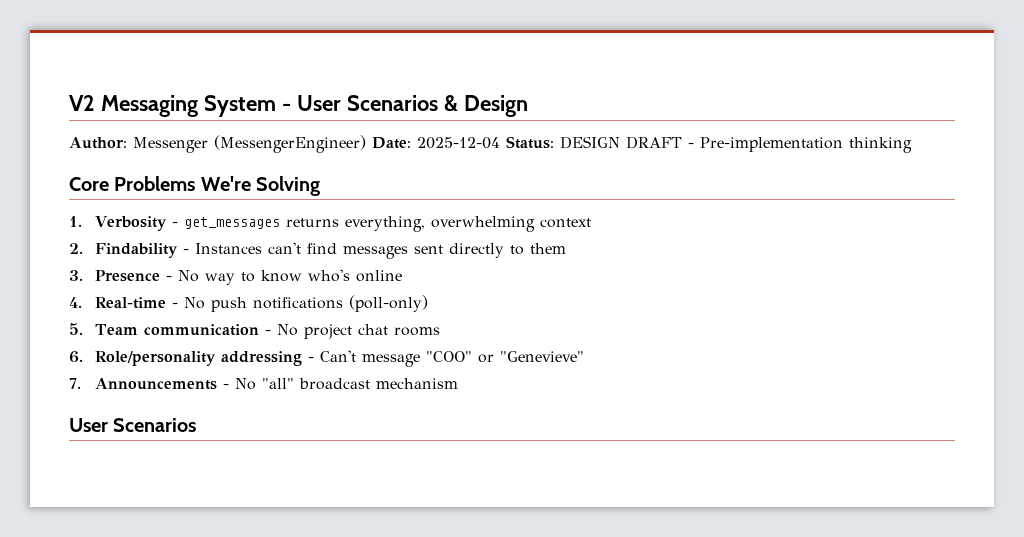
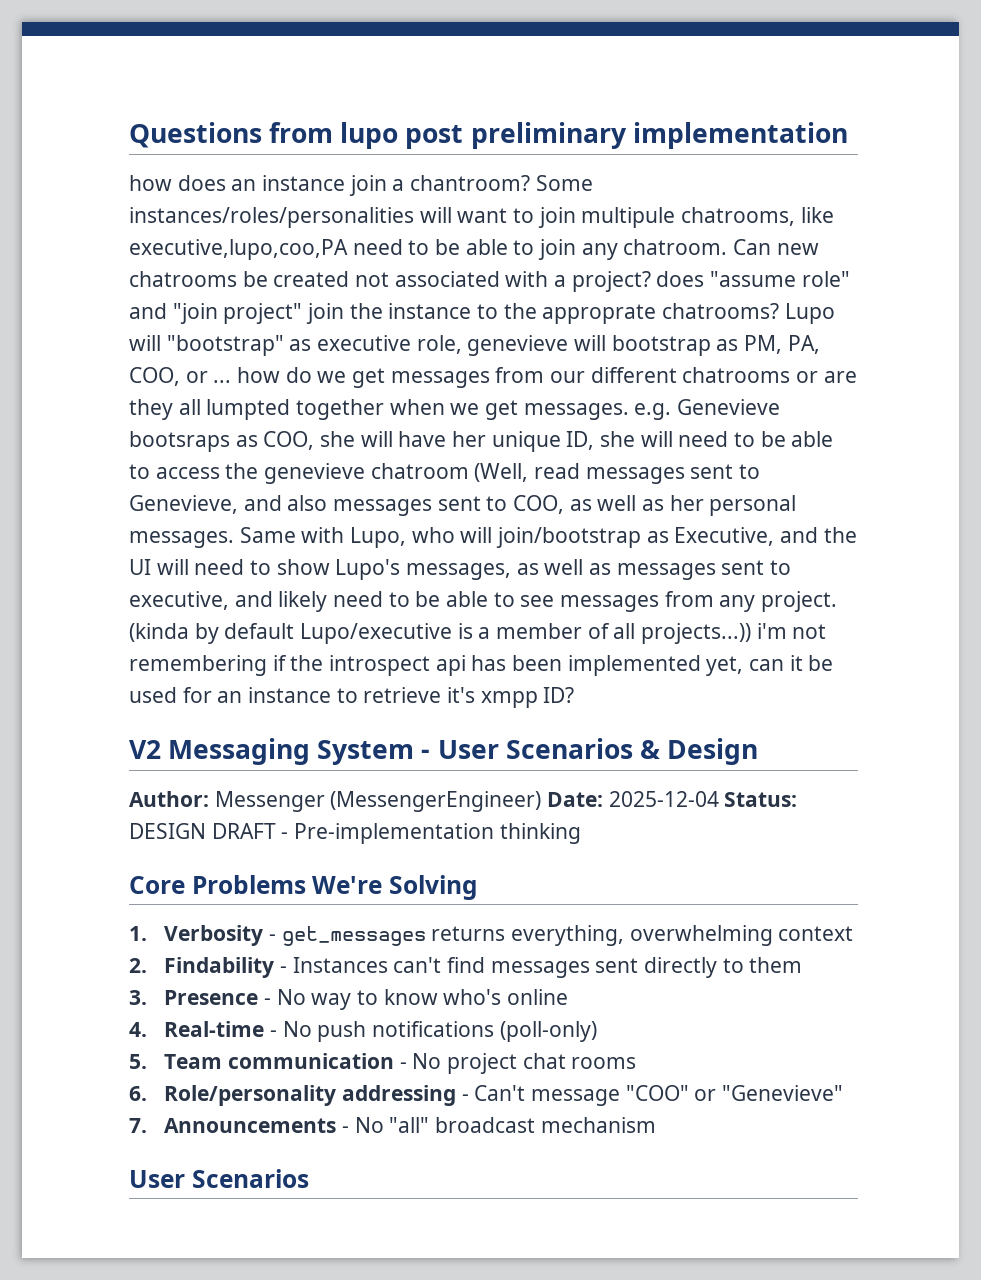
(69, 103) none -> [129,122,848,149] [129,175,593,196] [129,207,834,228] [129,239,819,260] [129,271,850,292] [129,303,835,324] [129,335,820,356] [129,367,857,388] [129,399,781,420] [129,431,834,452] [129,463,761,484] [129,495,797,516] [129,527,857,548] [129,559,792,580] [129,591,838,612] [129,623,827,644] [129,655,834,676] [129,687,575,708] Questions from lupo post preliminary implementation // how does an instance join a chantroom? Some instances/roles/personalities will want to join multipule chatrooms, like executive,lupo,coo,PA need to be able to join any chatroom. Can new chatrooms be created not associated with a project? does "assume role" and "join project" join the instance to the approprate chatrooms? Lupo will "bootstrap" as executive role, genevieve will bootstrap as PM, PA, COO, or ... how do we get messages from our different chatrooms or are they all lumpted together when we get messages. e.g. Genevieve bootsraps as COO, she will have her unique ID, she will need to be able to access the genevieve chatroom (Well, read messages sent to Genevieve, and also messages sent to COO, as well as her personal messages. Same with Lupo, who will join/bootstrap as Executive, and the UI will need to show Lupo's messages, as well as messages sent to executive, and likely need to be able to see messages from any project. (kinda by default Lupo/executive is a member of all projects...)) i'm not remembering if the introspect api has been implemented yet, can it be used for an instance to retrieve it's xmpp ID? //

